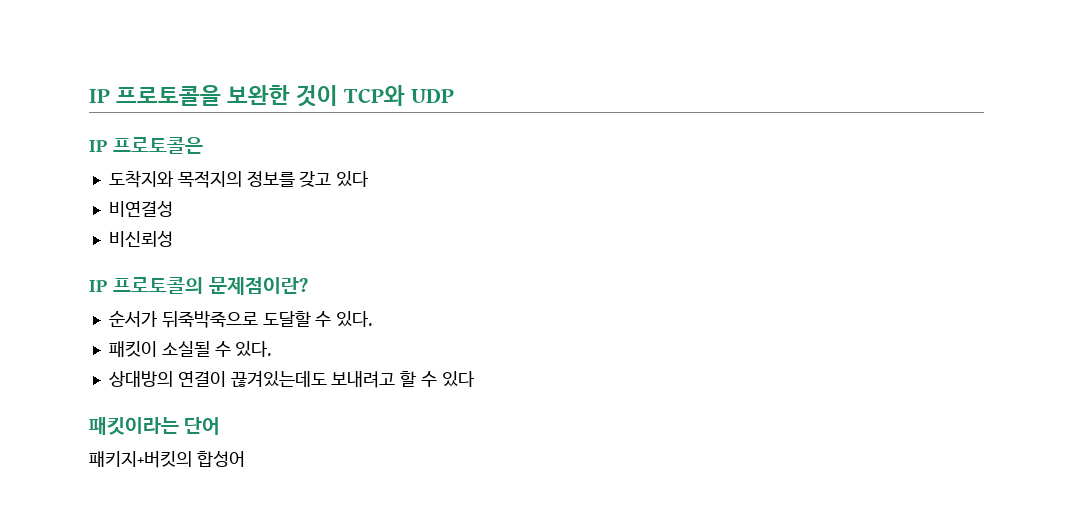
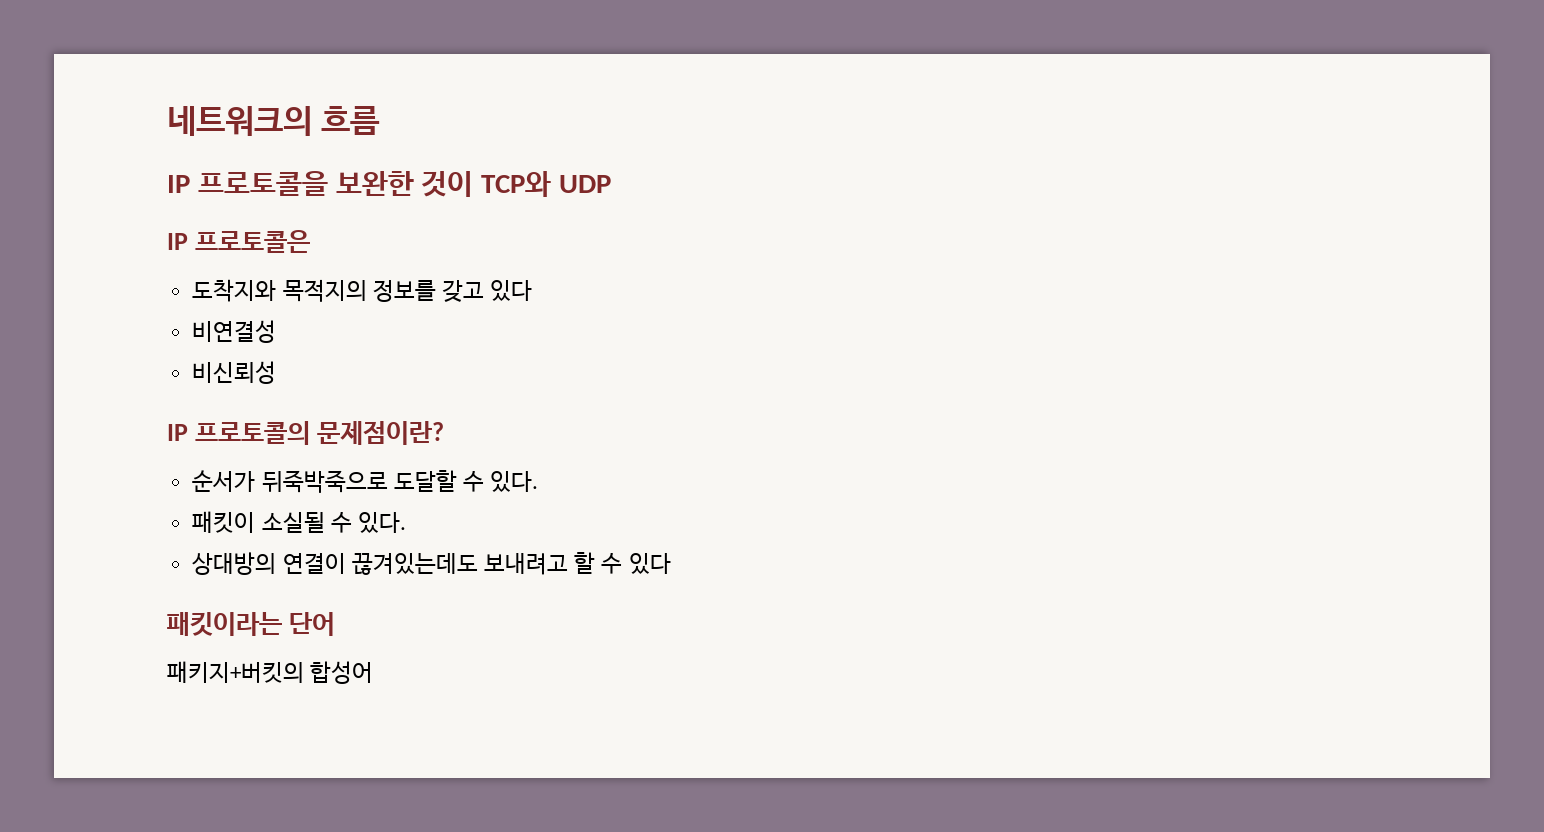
(89, 96) none -> [167,106,380,136] 네트워크의 흐름 //

